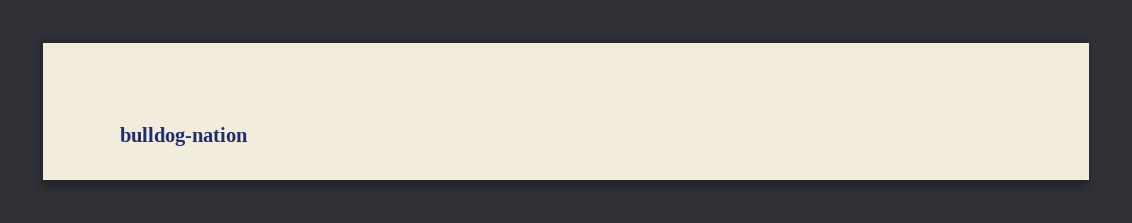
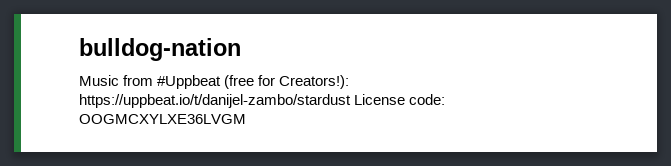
(248, 136) none -> [79,75,350,89] [79,94,446,108] [79,114,246,124] // Music from #Uppbeat (free for Creators!): https://uppbeat.io/t/danijel-zambo/stardust License code: OOGMCXYLXE36LVGM

